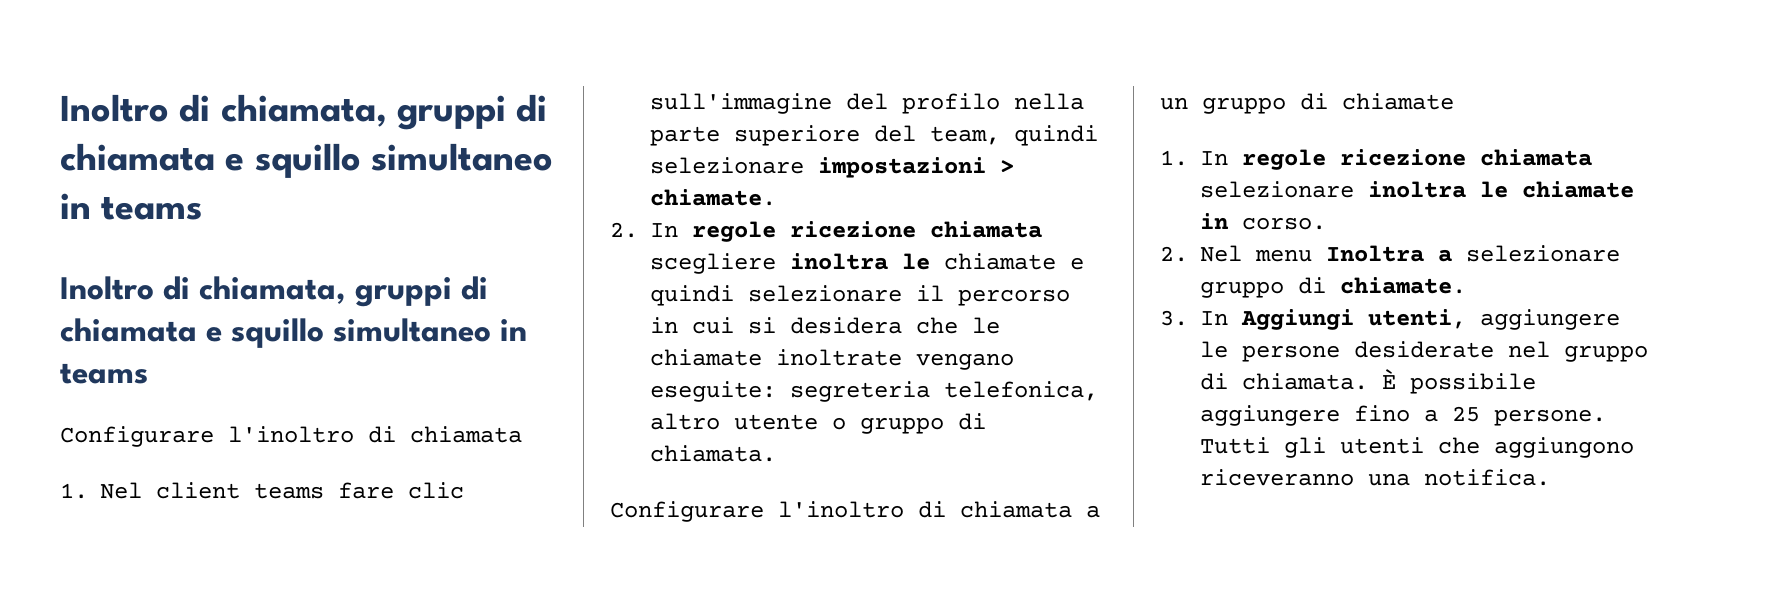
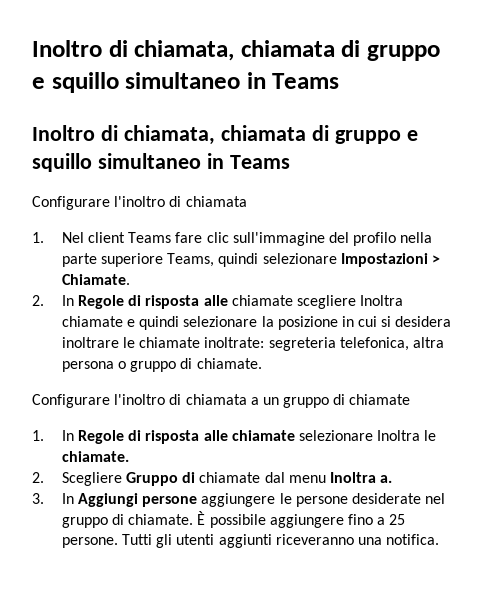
[60,94,548,130] [60,143,553,178] [60,193,203,220] [60,276,488,307] [60,318,527,348] [60,363,148,384] Inoltro di chiamata, gruppi di chiamata e squillo simultaneo in teams // Inoltro di chiamata, gruppi di chiamata e squillo simultaneo in teams -> [32,40,441,61] [32,72,340,93] [32,125,418,145] [32,153,290,172] Inoltro di chiamata, chiamata di gruppo e squillo simultaneo in Teams // Inoltro di chiamata, chiamata di gruppo e squillo simultaneo in Teams
[254,483,324,499] teams -> [128,232,172,243] Teams
[874,125,1098,146] [650,157,1014,178] [650,189,776,206] [610,221,1042,242] [650,253,930,274] del team, quindi selezionare impostazioni > chiamate. // 2. In regole ricezione chiamata scegliere inoltra le -> [167,253,440,267] [61,274,130,285] [32,295,404,309] Teams, quindi selezionare Impostazioni > Chiamate. // 2. In Regole di risposta alle chiamate scegliere Inoltra
[916,285,1070,306] il percorso -> [261,316,338,330] la posizione
[916,317,1000,334] [650,349,1014,370] [650,381,1098,402] [650,413,818,430] che le chiamate inoltrate vengano eseguite: segreteria telefonica, altro utente -> [61,337,444,351] [61,361,114,372] inoltrare le chiamate inoltrate: segreteria telefonica, altra persona
[650,445,776,462] chiamata. -> [196,358,262,369] chiamate.
[1242,149,1592,170] [1200,181,1634,198] [1200,213,1326,230] [1160,245,1620,262] [1200,277,1466,298] regole ricezione chiamata selezionare inoltra le chiamate in corso. // 2. Nel menu Inoltra a selezionare gruppo di chiamate. -> [77,430,437,444] [61,451,129,462] [32,472,393,486] Regole di risposta alle chiamate selezionare Inoltra le chiamate. // 2. Scegliere Gruppo di chiamate dal menu Inoltra a.
[1368,309,1466,329] utenti, -> [142,496,198,507] persone
[1242,373,1368,390] chiamata. -> [128,514,194,525] chiamate.
[1438,437,1634,458] che aggiungono -> [218,534,272,548] aggiunti

